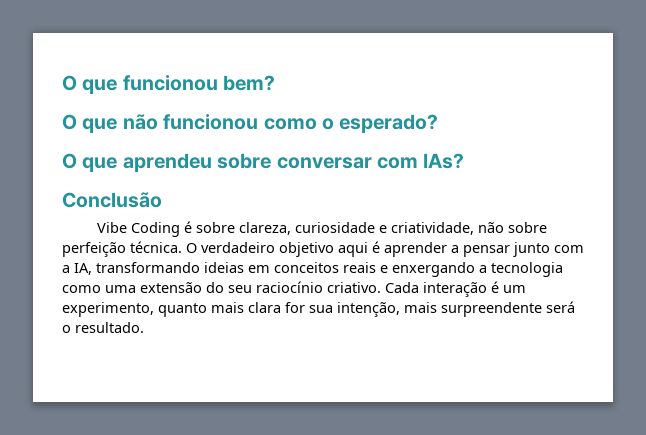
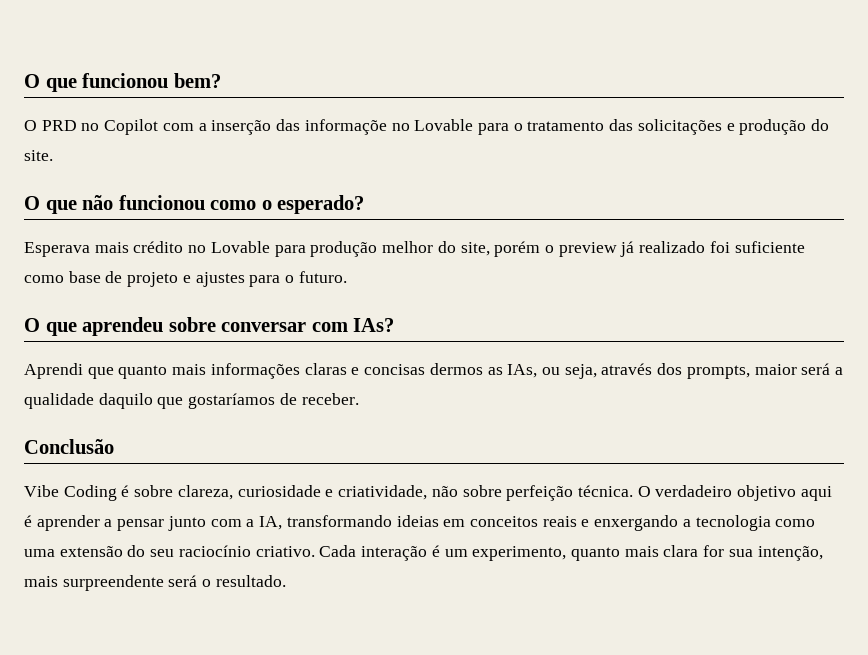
(276, 83) none -> [24,119,830,135] [24,150,53,161] // O PRD no Copilot com a inserção das informaçõe no Lovable para o tratamento das solicitações e produção do site.
(439, 123) none -> [24,241,805,257] [24,271,347,287] // Esperava mais crédito no Lovable para produção melhor do site, porém o preview já realizado foi suficiente como base de projeto e ajustes para o futuro.
(465, 161) none -> [24,363,844,379] [24,393,359,409] // Aprendi que quanto mais informações claras e concisas dermos as IAs, ou seja, através dos prompts, maior será a qualidade daquilo que gostaríamos de receber.

